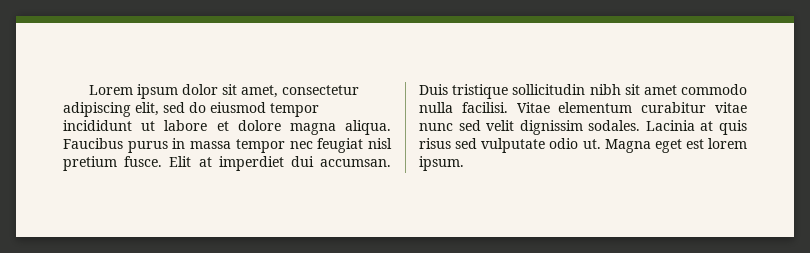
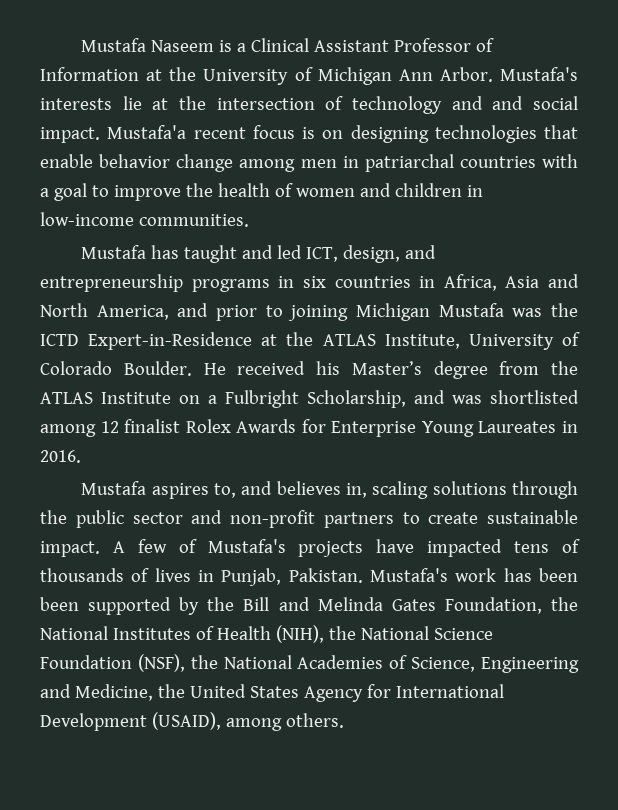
[88,84,359,99] [63,102,319,117] [63,120,391,135] [63,138,392,153] [63,156,391,171] [419,84,747,99] [419,102,747,113] [419,120,747,135] [419,138,747,153] [419,156,464,171] Lorem ipsum dolor sit amet, consectetur adipiscing elit, sed do eiusmod tempor incididunt ut labore et dolore magna aliqua. Faucibus purus in massa tempor nec feugiat nisl pretium fusce. Elit at imperdiet dui accumsan. Duis tristique sollicitudin nibh sit amet commodo nulla facilisi. Vitae elementum curabitur vitae nunc sed velit dignissim sodales. Lacinia at quis risus sed vulputate odio ut. Magna eget est lorem ipsum. -> [81,38,495,52] [40,67,578,85] [40,96,578,114] [40,125,578,143] [40,154,578,172] [40,183,483,201] [40,212,249,227] [81,245,437,263] [40,274,579,292] [40,303,578,321] [40,332,580,350] [40,361,578,379] [40,390,579,408] [40,419,578,437] [40,450,81,463] [81,481,578,499] [40,510,578,528] [40,539,581,557] [40,568,578,586] [40,597,578,615] [40,625,493,643] [40,654,579,673] [40,684,504,702] [40,712,344,731] Mustafa Naseem is a Clinical Assistant Professor of Information at the University of Michigan Ann Arbor. Mustafa's interests lie at the intersection of technology and and social impact. Mustafa'a recent focus is on designing technologies that enable behavior change among men in patriarchal countries with a goal to improve the health of women and children in low-income communities. // Mustafa has taught and led ICT, design, and entrepreneurship programs in six countries in Africa, Asia and North America, and prior to joining Michigan Mustafa was the ICTD Expert-in-Residence at the ATLAS Institute, University of Colorado Boulder. He received his Master’s degree from the ATLAS Institute on a Fulbright Scholarship, and was shortlisted among 12 finalist Rolex Awards for Enterprise Young Laureates in 2016. // Mustafa aspires to, and believes in, scaling solutions through the public sector and non-profit partners to create sustainable impact. A few of Mustafa's projects have impacted tens of thousands of lives in Punjab, Pakistan. Mustafa's work has been been supported by the Bill and Melinda Gates Foundation, the National Institutes of Health (NIH), the National Science Foundation (NSF), the National Academies of Science, Engineering and Medicine, the United States Agency for International Development (USAID), among others.

